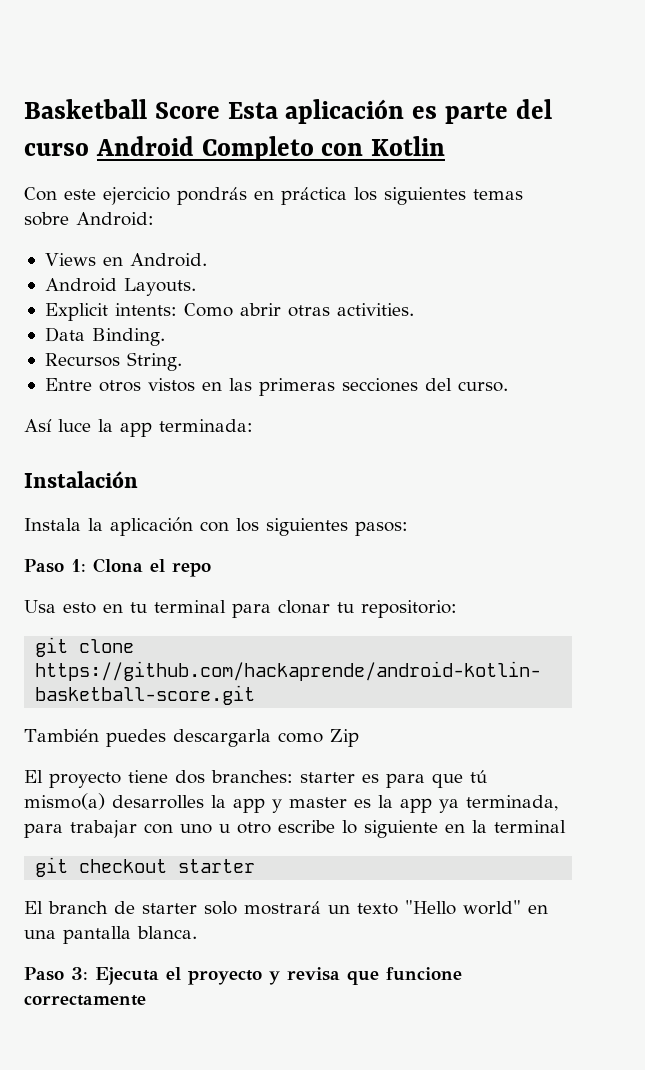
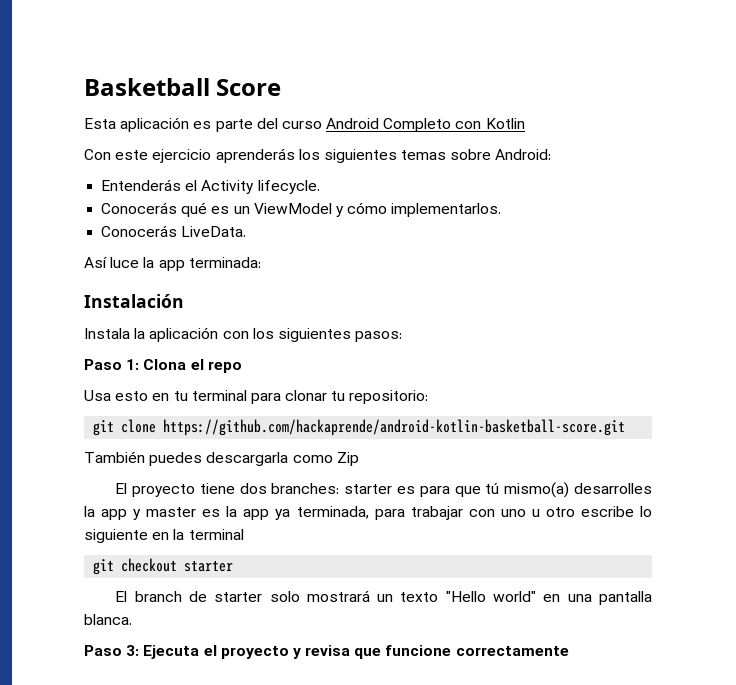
(220, 110) none -> (282, 87) //
[177,187,347,205] pondrás en práctica -> [215,148,295,163] aprenderás
[44,253,207,267] [44,278,196,296] [44,303,414,321] [44,327,165,346] [44,352,182,371] [44,378,508,396] Views en Android. // Android Layouts. // Explicit intents: Como abrir otras activities. // Data Binding. // Recursos String. // Entre otros vistos en las primeras secciones del curso. -> [101,179,320,194] [101,202,502,217] [101,225,247,237] Entenderás el Activity lifecycle. // Conocerás qué es un ViewModel y cómo implementarlos. // Conocerás LiveData.

